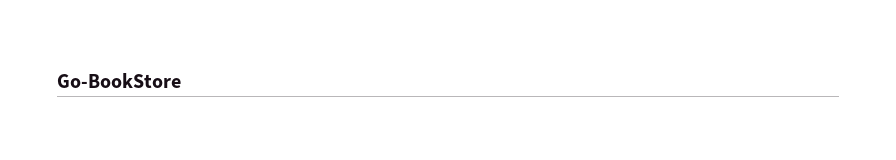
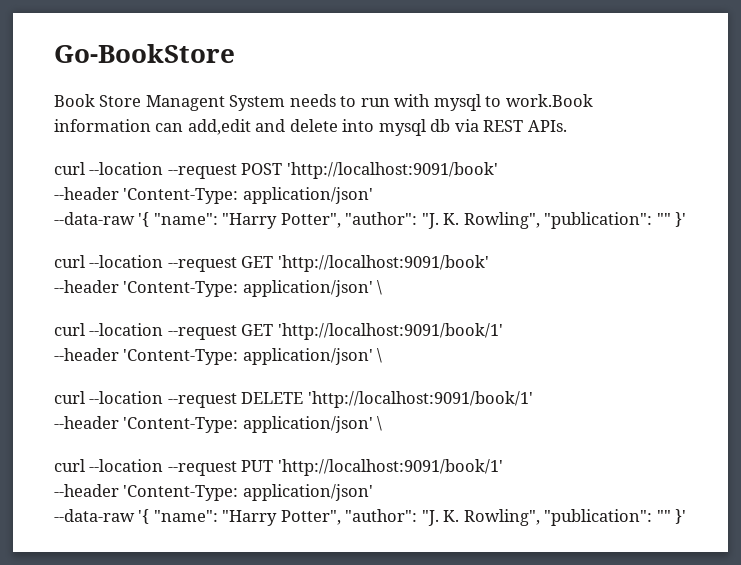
(181, 80) none -> [54,94,593,111] [54,119,567,136] [54,162,498,179] [54,187,373,204] [54,212,687,229] [54,255,489,272] [54,280,383,297] [54,323,503,340] [54,348,383,365] [54,391,533,408] [54,416,383,433] [54,459,503,476] [54,484,373,501] [54,509,687,526] // Book Store Managent System needs to run with mysql to work.Book information can add,edit and delete into mysql db via REST APIs. // curl --location --request POST 'http://localhost:9091/book' // --header 'Content-Type: application/json' // --data-raw '{ "name": "Harry Potter", "author": "J. K. Rowling", "publication": "" }' // curl --location --request GET 'http://localhost:9091/book' // --header 'Content-Type: application/json' \ // curl --location --request GET 'http://localhost:9091/book/1' // --header 'Content-Type: application/json' \ // curl --location --request DELETE 'http://localhost:9091/book/1' // --header 'Content-Type: application/json' \ // curl --location --request PUT 'http://localhost:9091/book/1' // --header 'Content-Type: application/json' // --data-raw '{ "name": "Harry Potter", "author": "J. K. Rowling", "publication": "" }'

